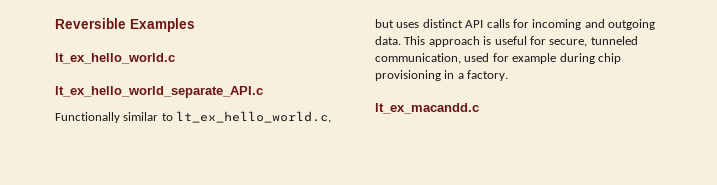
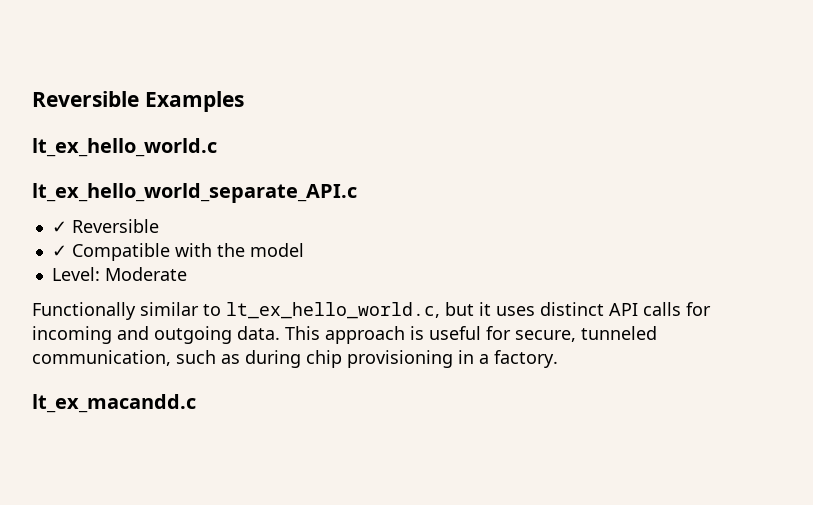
(263, 92) none -> [51,219,159,233] [51,243,304,261] [51,267,187,281] // ✓ Reversible // ✓ Compatible with the model // Level: Moderate
(394, 23) none -> [479,302,491,316] it
[464,53,557,64] used for example -> [176,350,240,364] such as

